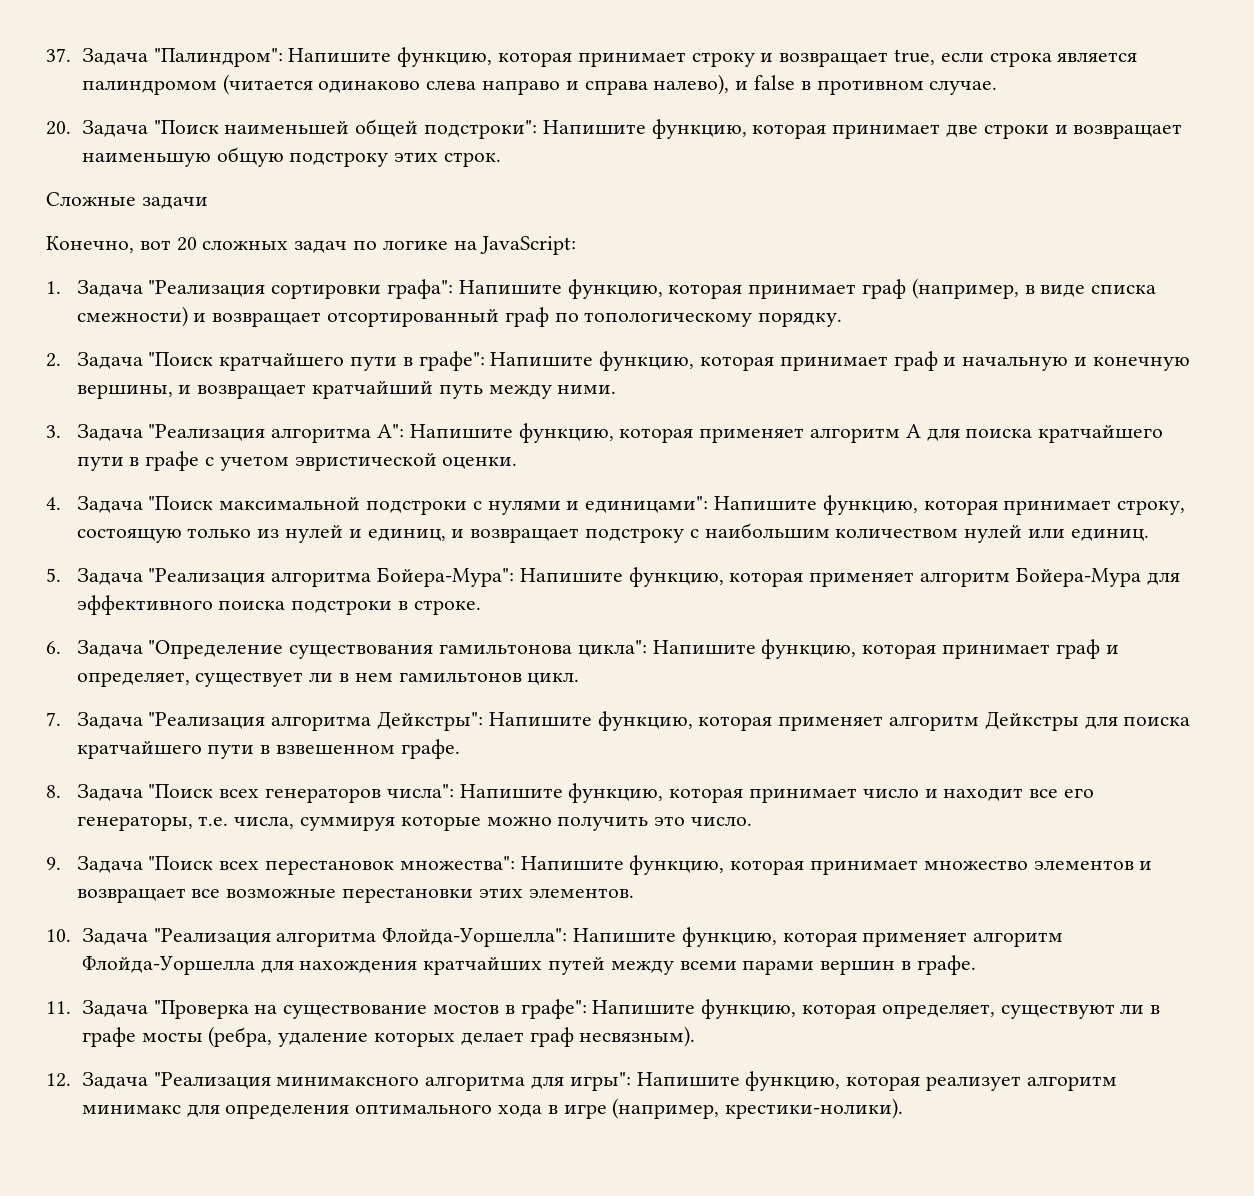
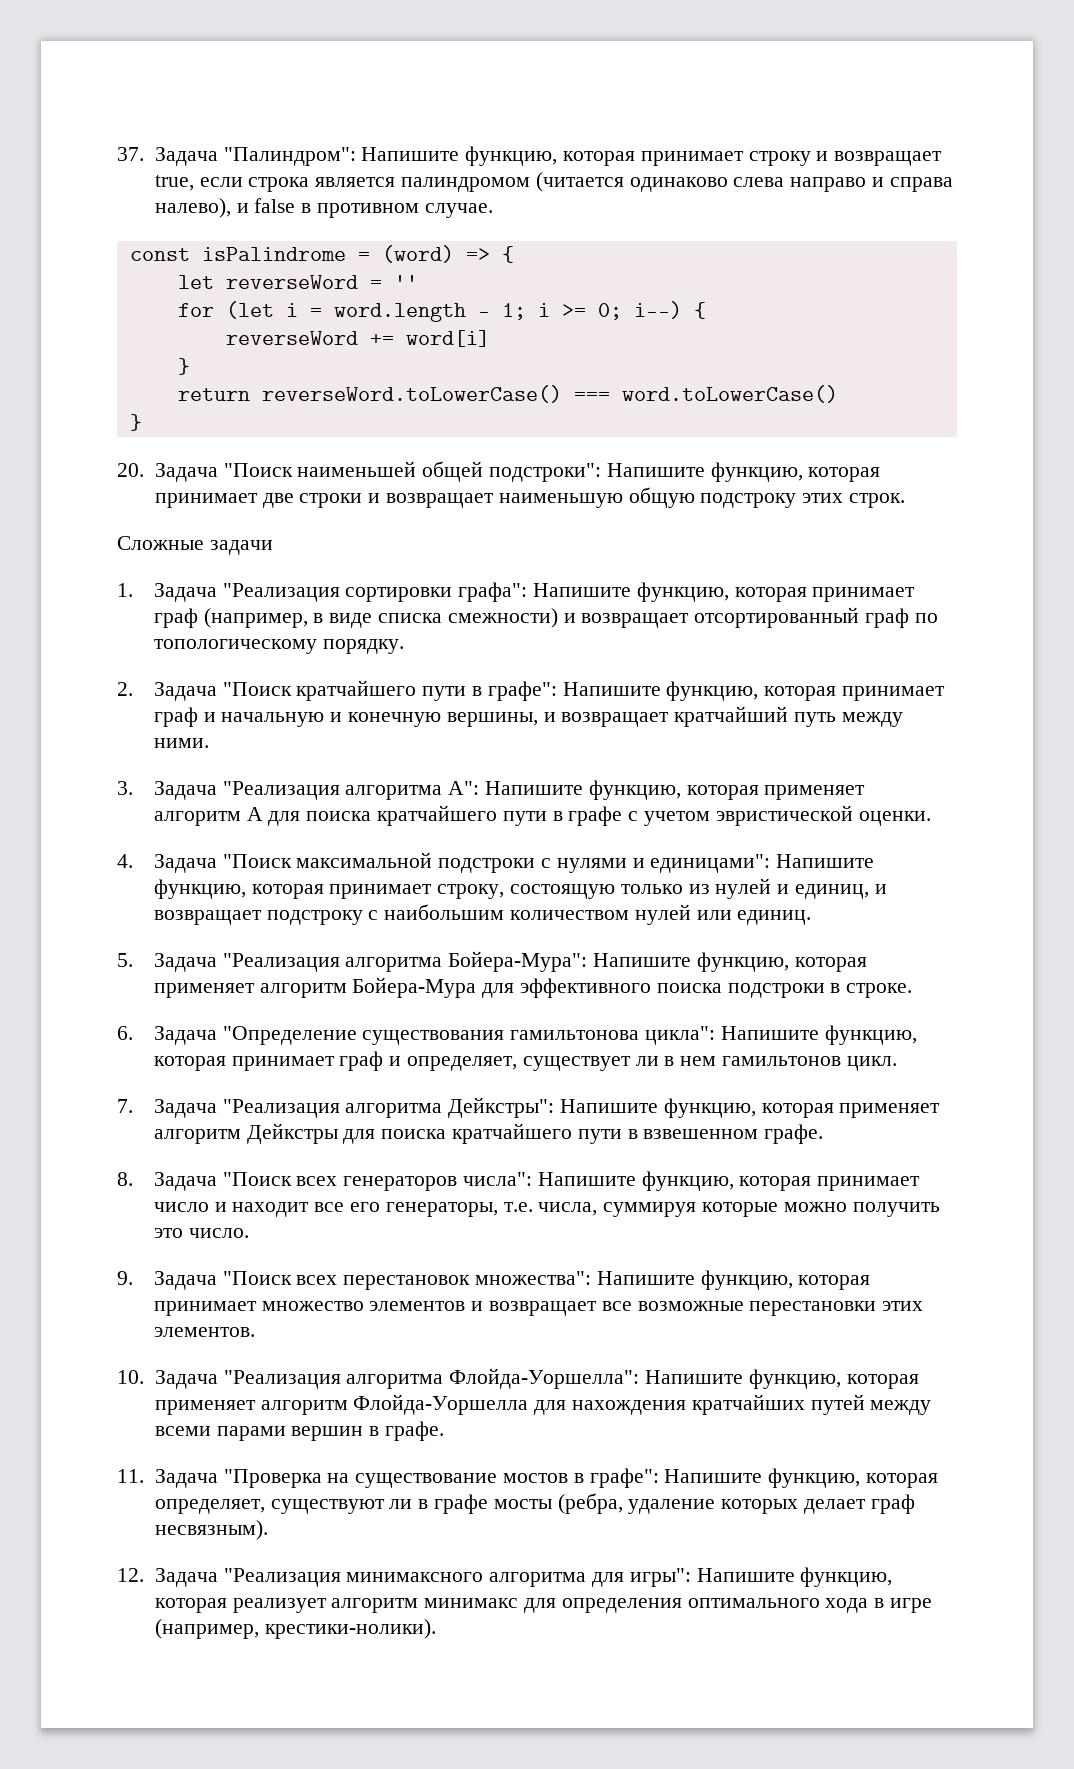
(998, 87) none -> [129,245,514,263] [177,275,418,289] [177,301,706,322] [225,330,490,347] [177,358,190,375] [177,385,838,403] [129,414,142,431] // const isPalindrome = (word) => { // let reverseWord = '' // for (let i = word.length - 1; i >= 0; i--) { // reverseWord += word[i] // } // return reverseWord.toLowerCase() === word.toLowerCase() // }
[46,236,577,255] // Конечно, вот 20 сложных задач по логике на JavaScript: -> (273, 547) none

